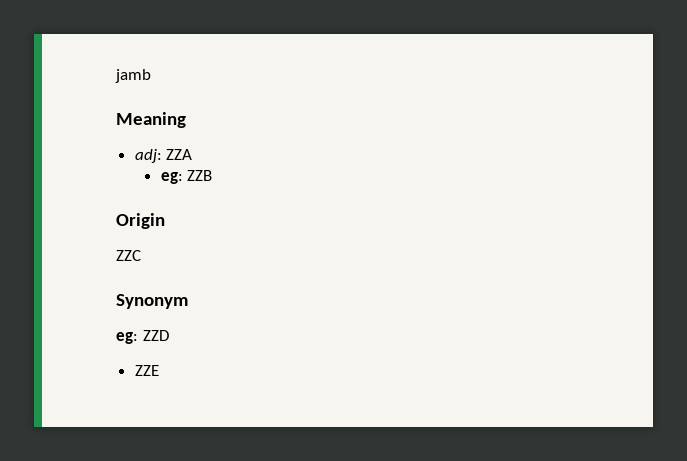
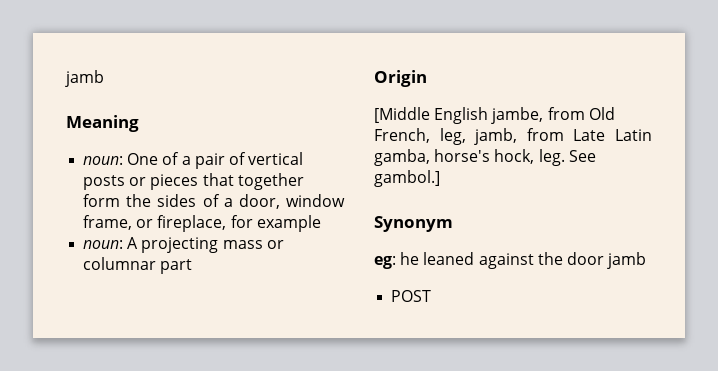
[134,149,193,163] [160,170,213,184] [116,213,165,229] [116,250,141,261] [116,294,188,309] [116,330,169,344] [134,365,159,376] adj: ZZA // eg: ZZB // Origin // ZZC // Synonym // eg: ZZD // ZZE -> [83,152,304,169] [83,173,304,190] [83,194,345,209] [83,215,321,232] [83,237,284,253] [83,257,193,274] [374,70,427,87] [374,107,615,124] [374,128,652,145] [374,149,596,166] [374,170,440,187] [374,216,453,232] [374,252,647,269] [391,290,432,302] noun: One of a pair of vertical posts or pieces that together form the sides of a door, window frame, or fireplace, for example // noun: A projecting mass or columnar part // Origin // [Middle English jambe, from Old French, leg, jamb, from Late Latin gamba, horse's hock, leg. See gambol.] // Synonym // eg: he leaned against the door jamb // POST

